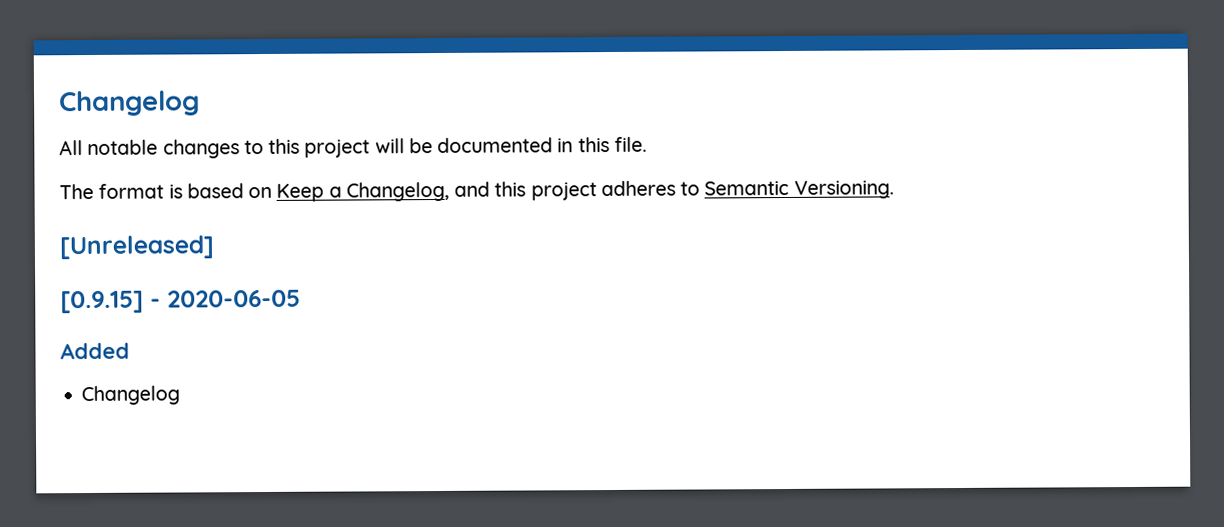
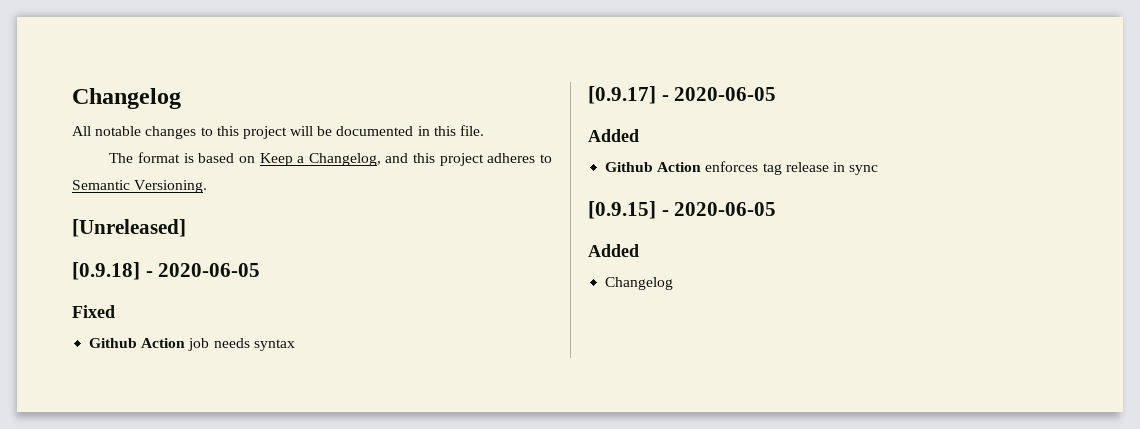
(214, 247) none -> [72,262,261,280] [72,305,115,318] [89,338,295,351] [588,86,777,104] [588,129,639,142] [605,161,879,175] // [0.9.18] - 2020-06-05 // Fixed // Github Action job needs syntax // [0.9.17] - 2020-06-05 // Added // Github Action enforces tag release in sync

